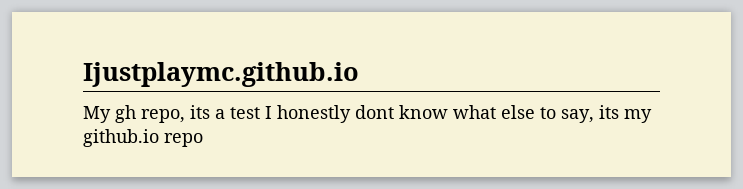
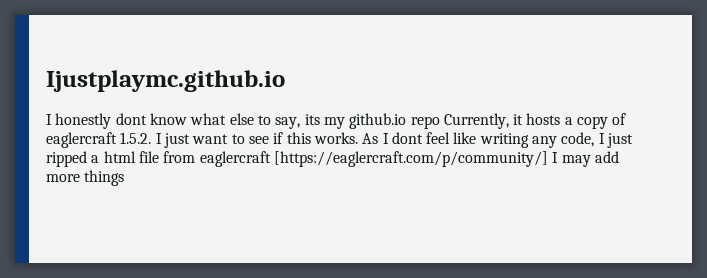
[83,105,260,123] My gh repo, its a test -> (285, 81) none
(203, 140) none -> [443,113,627,129] [46,132,634,148] [46,151,619,167] [46,170,125,186] Currently, it hosts a copy of eaglercraft 1.5.2. I just want to see if this works. As I dont feel like writing any code, I just ripped a html file from eaglercraft [https://eaglercraft.com/p/community/] I may add more things

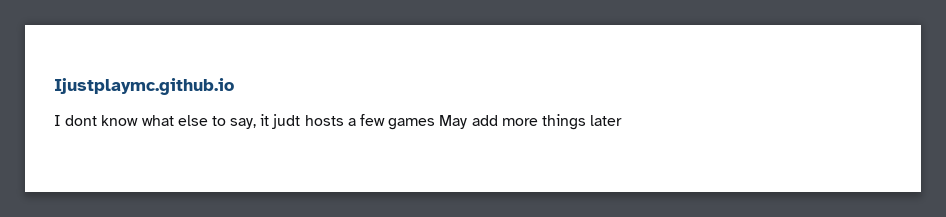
[55,113,112,129] honestly -> (61, 120) none
[304,113,627,129] [46,132,634,148] [46,151,591,167] its my github.io repo Currently, it hosts a copy of eaglercraft 1.5.2. I just want to see if this works. As I dont feel like writing any code, I just ripped a html file from eaglercraft [https://eaglercraft.com/p/community/] I may -> [260,114,468,130] it judt hosts a few games May
(125, 178) none -> [590,115,623,126] later

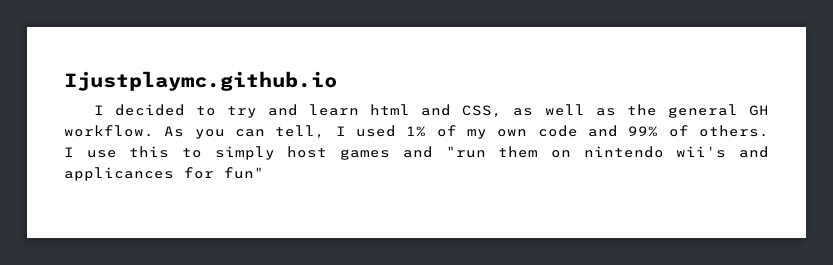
[65,114,623,130] dont know what else to say, it judt hosts a few games May add more things later -> [114,104,769,118] [64,125,769,139] [64,146,769,160] [64,167,264,181] decided to try and learn html and CSS, as well as the general GH workflow. As you can tell, I used 1% of my own code and 99% of others. I use this to simply host games and "run them on nintendo wii's and applicances for fun"

